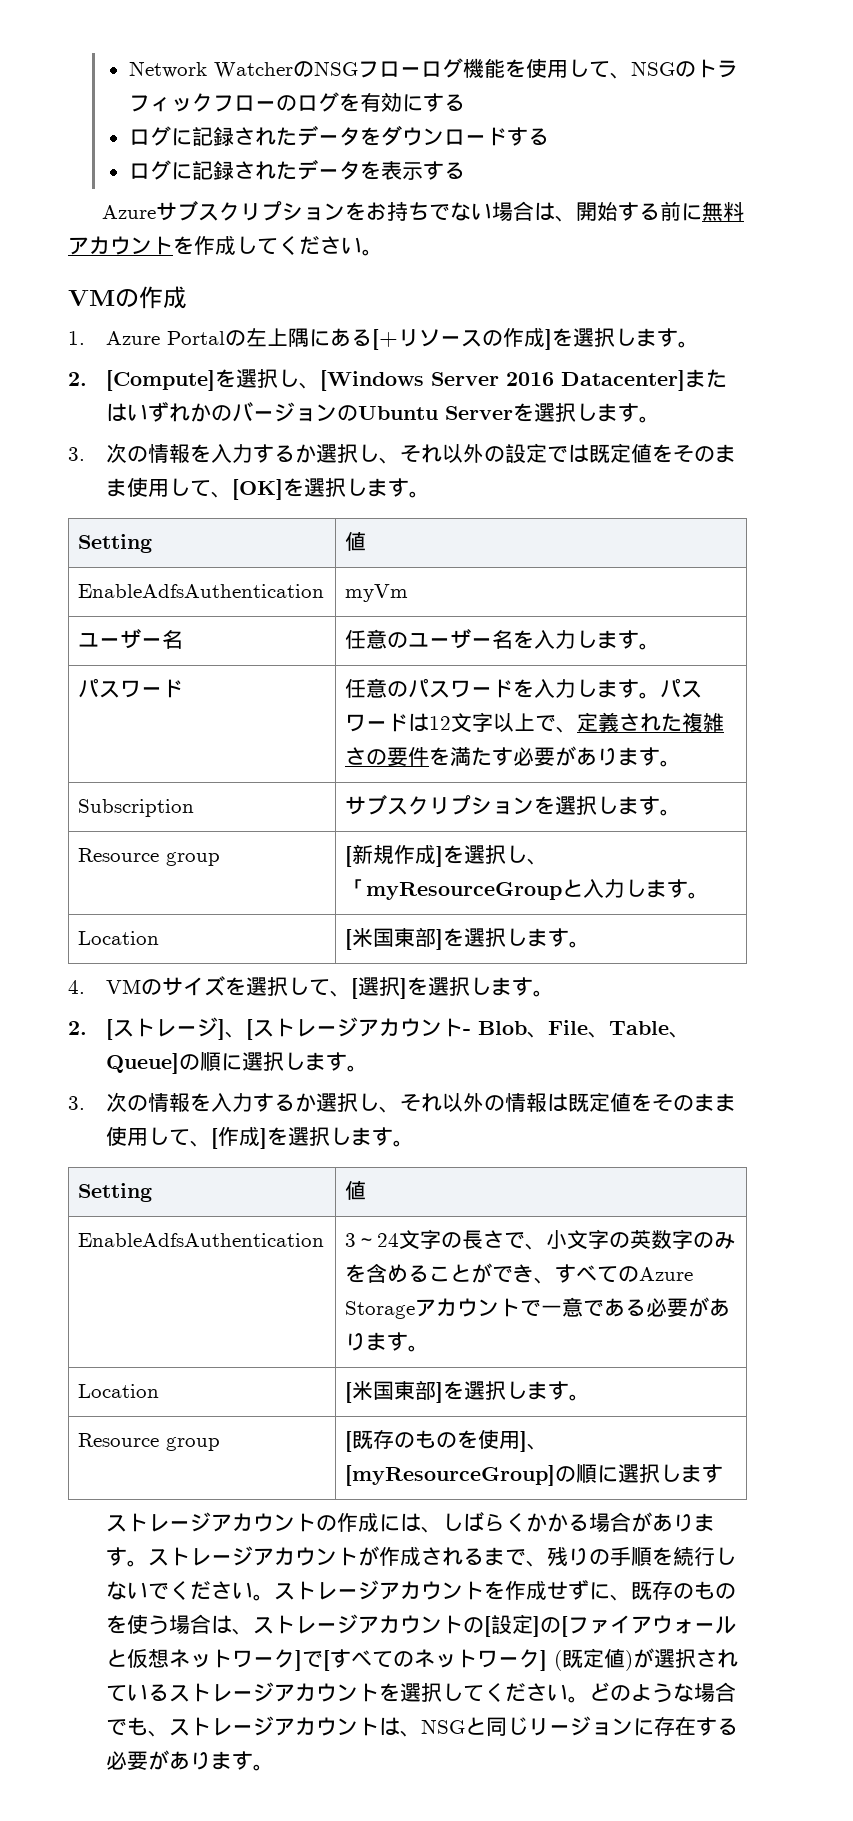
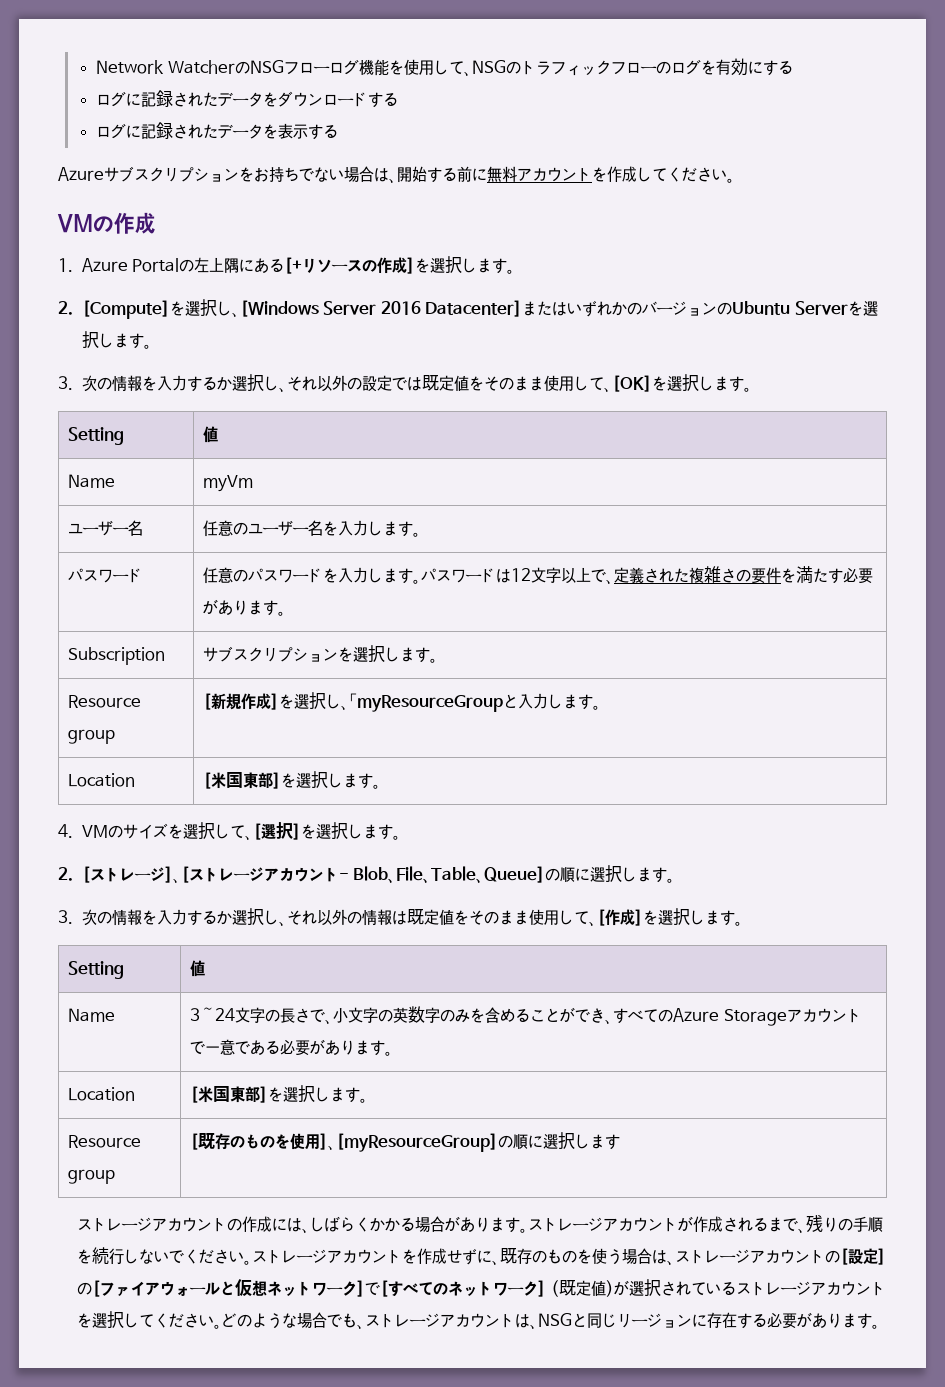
[78,584,325,598] EnableAdfsAuthentication -> [68,474,116,488] Name
[78,1233,325,1247] EnableAdfsAuthentication -> [68,1008,116,1022] Name

